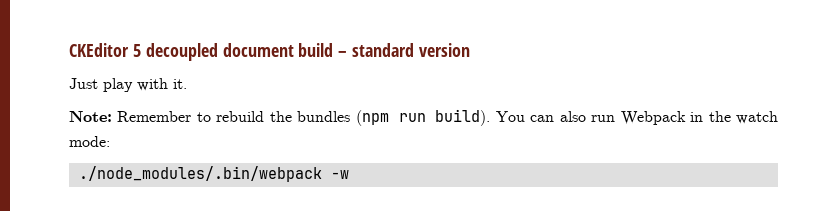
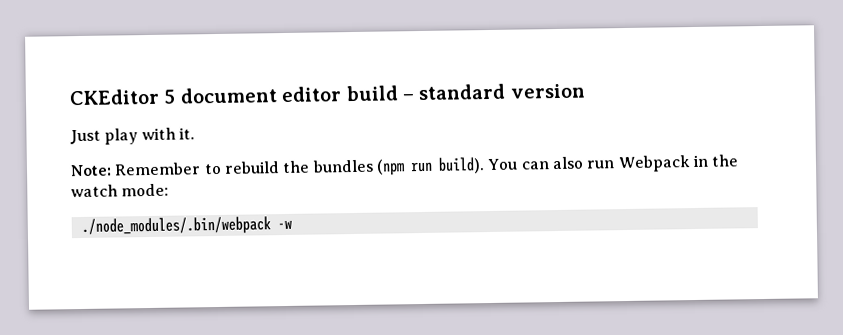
[145,43,294,61] decoupled document -> [179,86,343,104] document editor

